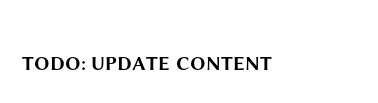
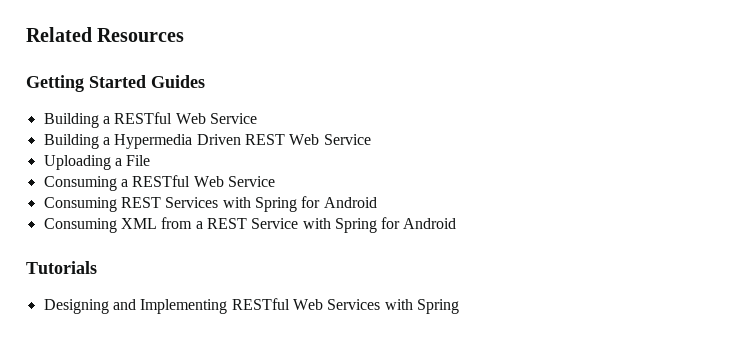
[22,56,272,71] TODO: UPDATE CONTENT -> [26,27,185,42] [26,75,205,92] [43,112,257,128] [43,134,371,149] [43,155,151,170] [43,175,275,191] [43,196,377,212] [43,217,457,233] [26,261,97,274] [43,298,459,314] Related Resources // Getting Started Guides // Building a RESTful Web Service // Building a Hypermedia Driven REST Web Service // Uploading a File // Consuming a RESTful Web Service // Consuming REST Services with Spring for Android // Consuming XML from a REST Service with Spring for Android // Tutorials // Designing and Implementing RESTful Web Services with Spring

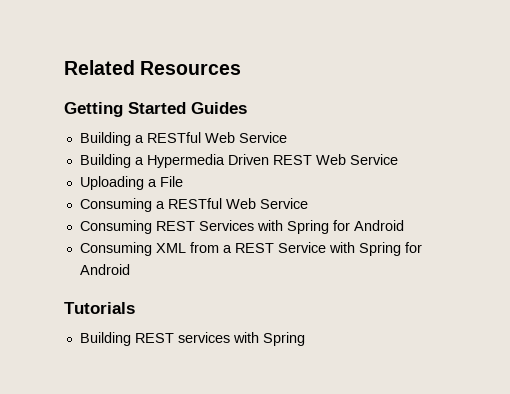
[43,298,381,314] Designing and Implementing RESTful Web Services -> [79,332,230,346] Building REST services

